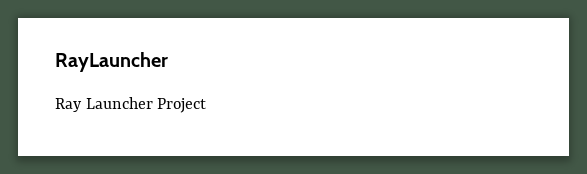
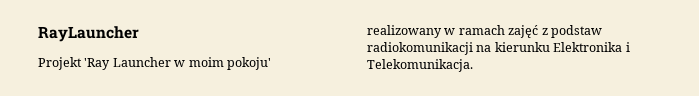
[55,97,207,113] Ray Launcher Project -> [38,57,271,70] [367,25,602,38] [367,42,630,55] [367,59,473,72] Projekt 'Ray Launcher w moim pokoju' realizowany w ramach zajęć z podstaw radiokomunikacji na kierunku Elektronika i Telekomunikacja.

